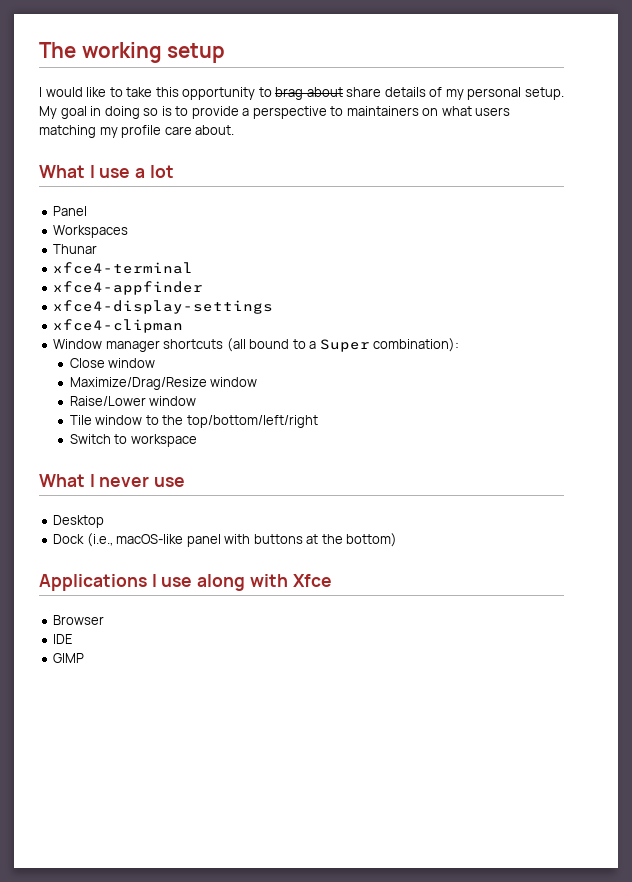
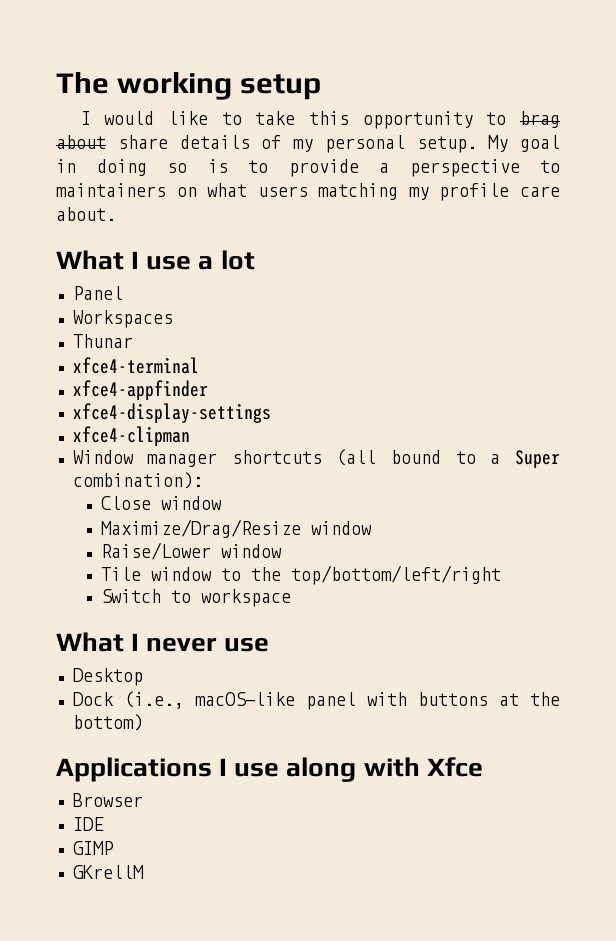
(85, 658) none -> [72,865,144,879] // GKrellM

